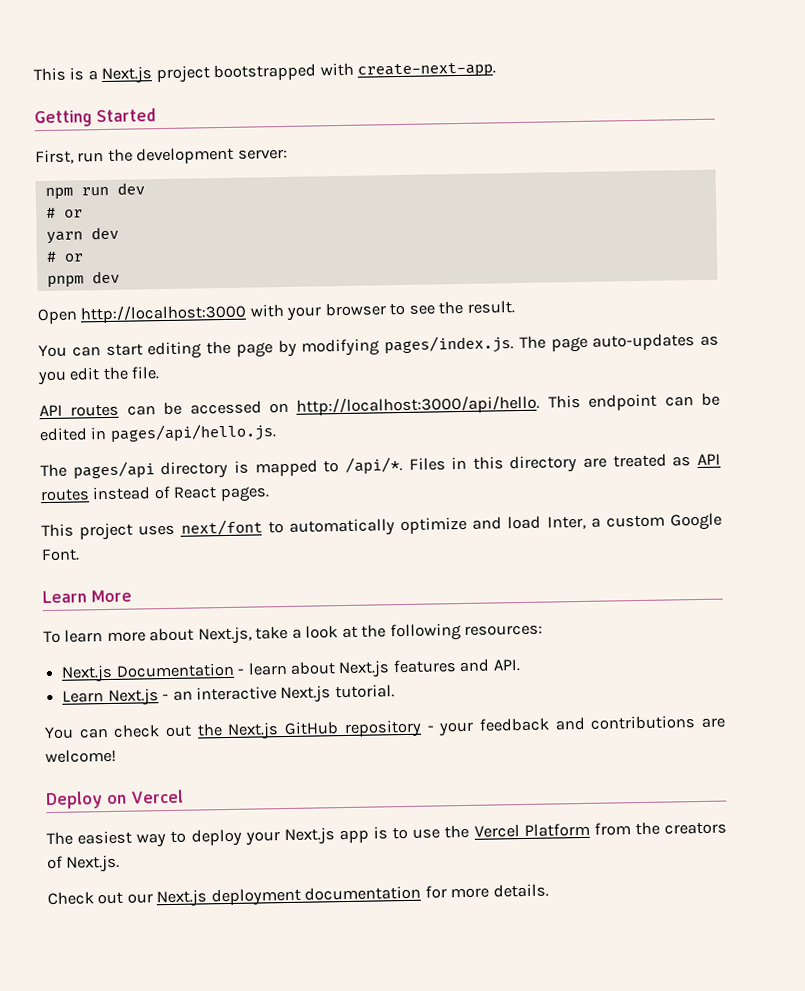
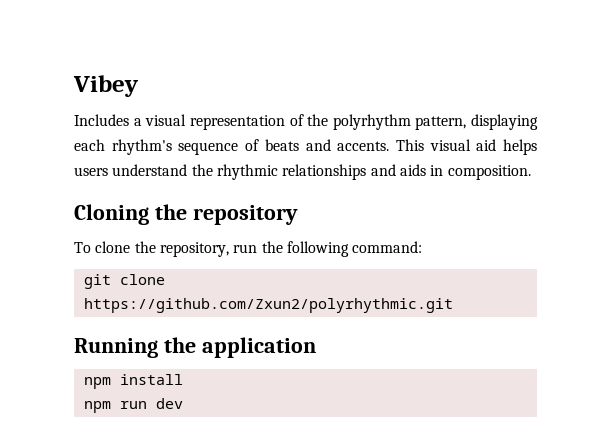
[33,62,497,85] [34,108,156,128] [35,146,288,165] [44,182,145,201] [45,207,83,219] [45,226,119,245] [45,251,83,263] [46,270,120,288] [37,300,515,325] [38,333,719,360] [37,366,160,386] [39,392,720,417] [39,423,277,443] [40,453,721,480] [40,485,270,503] [41,512,722,541] [41,548,80,562] [42,589,132,604] [43,623,544,645] [61,658,520,683] [62,684,395,707] [44,715,725,740] [45,748,117,764] [45,789,184,810] [46,821,727,848] [47,854,121,873] [47,883,549,908] This is a Next.js project bootstrapped with create-next-app. // Getting Started // First, run the development server: // npm run dev // # or // yarn dev // # or // pnpm dev // Open http://localhost:3000 with your browser to see the result. // You can start editing the page by modifying pages/index.js. The page auto-updates as you edit the file. // API routes can be accessed on http://localhost:3000/api/hello. This endpoint can be edited in pages/api/hello.js. // The pages/api directory is mapped to /api/*. Files in this directory are treated as API routes instead of React pages. // This project uses next/font to automatically optimize and load Inter, a custom Google Font. // Learn More // To learn more about Next.js, take a look at the following resources: // Next.js Documentation - learn about Next.js features and API. // Learn Next.js - an interactive Next.js tutorial. // You can check out the Next.js GitHub repository - your feedback and contributions are welcome! // Deploy on Vercel // The easiest way to deploy your Next.js app is to use the Vercel Platform from the creators of Next.js. // Check out our Next.js deployment documentation for more details. -> [73,75,139,97] [74,114,538,130] [74,139,537,155] [74,164,531,180] [74,204,298,225] [74,241,423,257] [83,274,165,289] [83,298,453,313] [74,337,316,358] [83,374,183,389] [83,398,183,413] Vibey // Includes a visual representation of the polyrhythm pattern, displaying each rhythm's sequence of beats and accents. This visual aid helps users understand the rhythmic relationships and aids in composition. // Cloning the repository // To clone the repository, run the following command: // git clone https://github.com/Zxun2/polyrhythmic.git // Running the application // npm install // npm run dev

